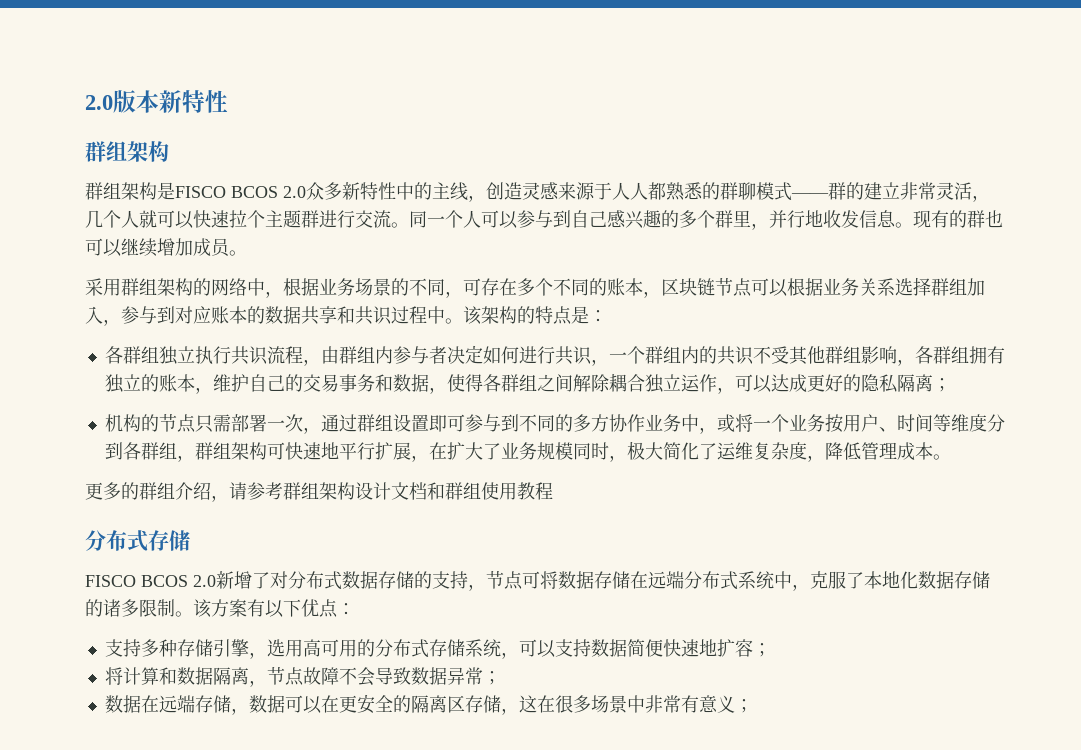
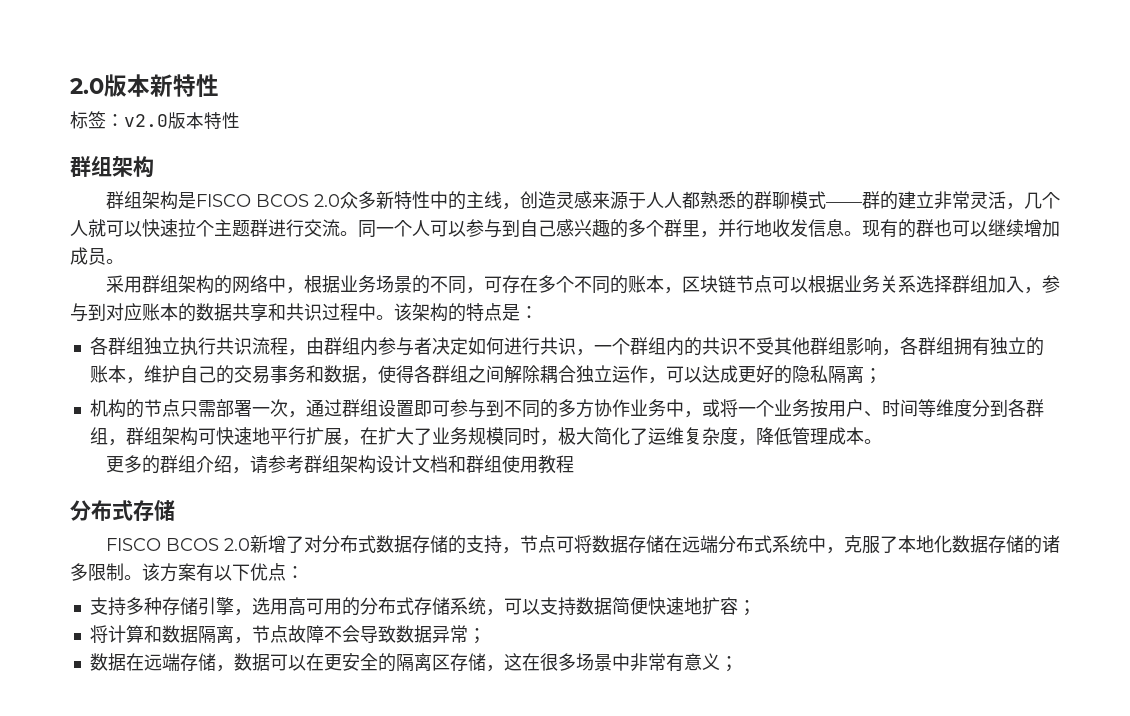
(228, 101) none -> [70,111,240,129] // 标签：v2.0版本特性

